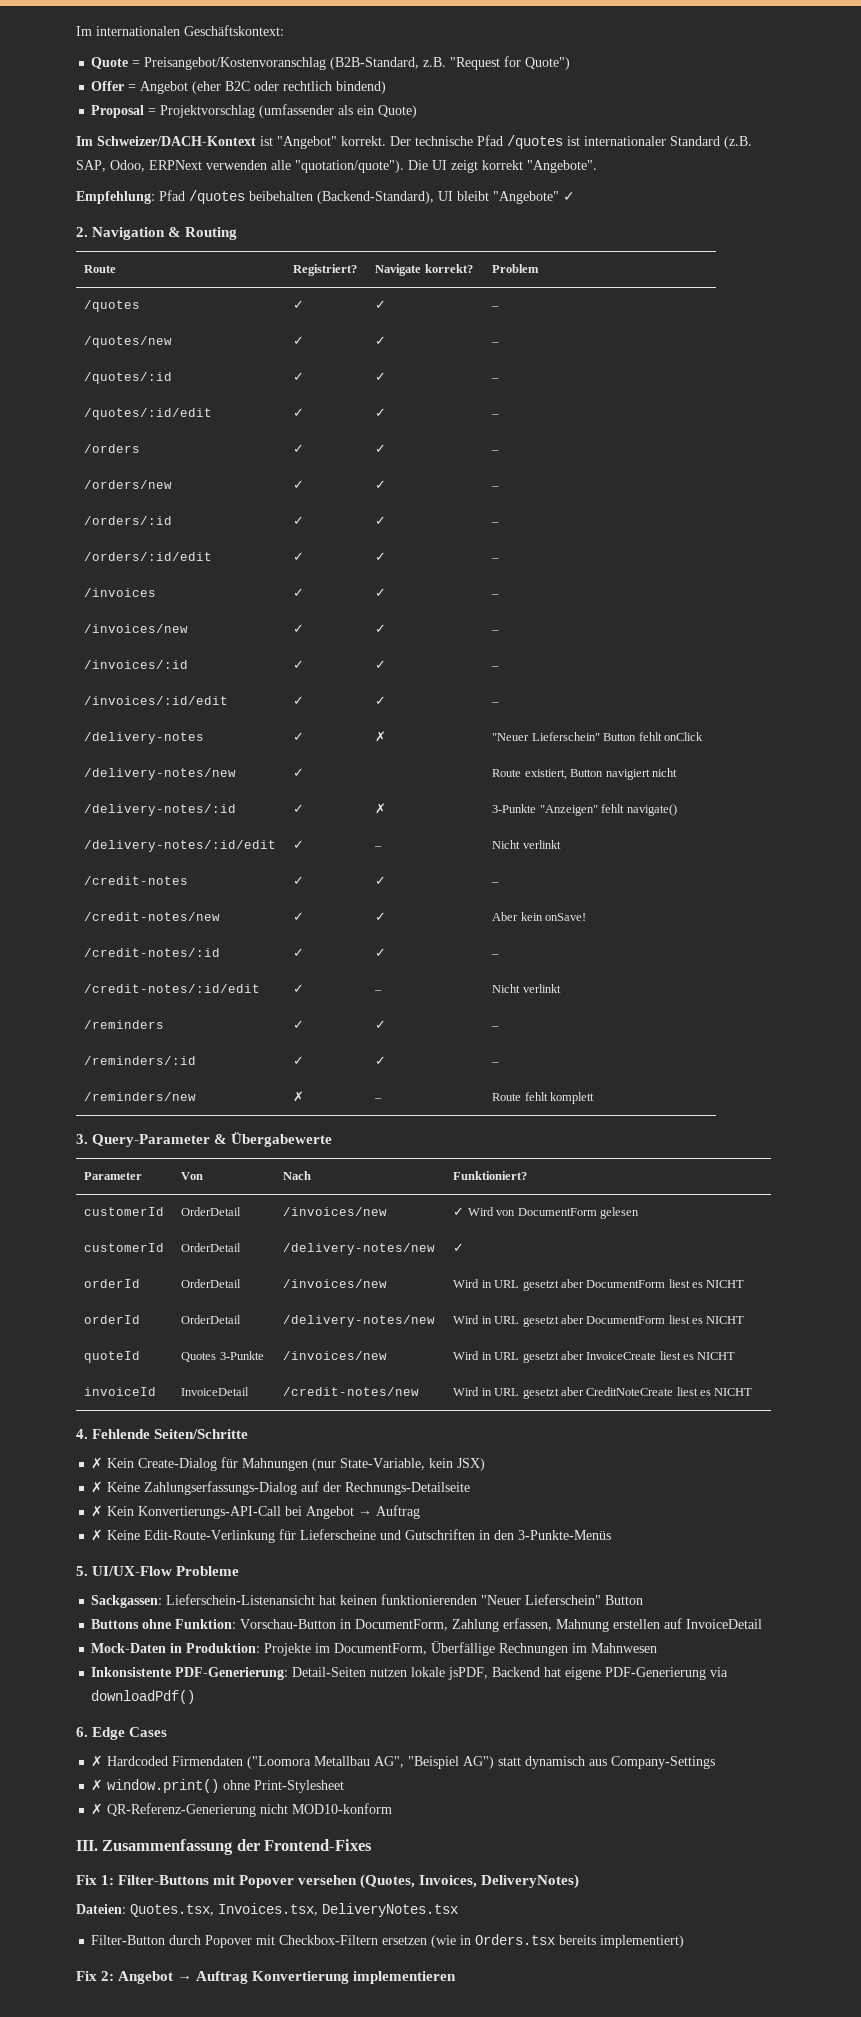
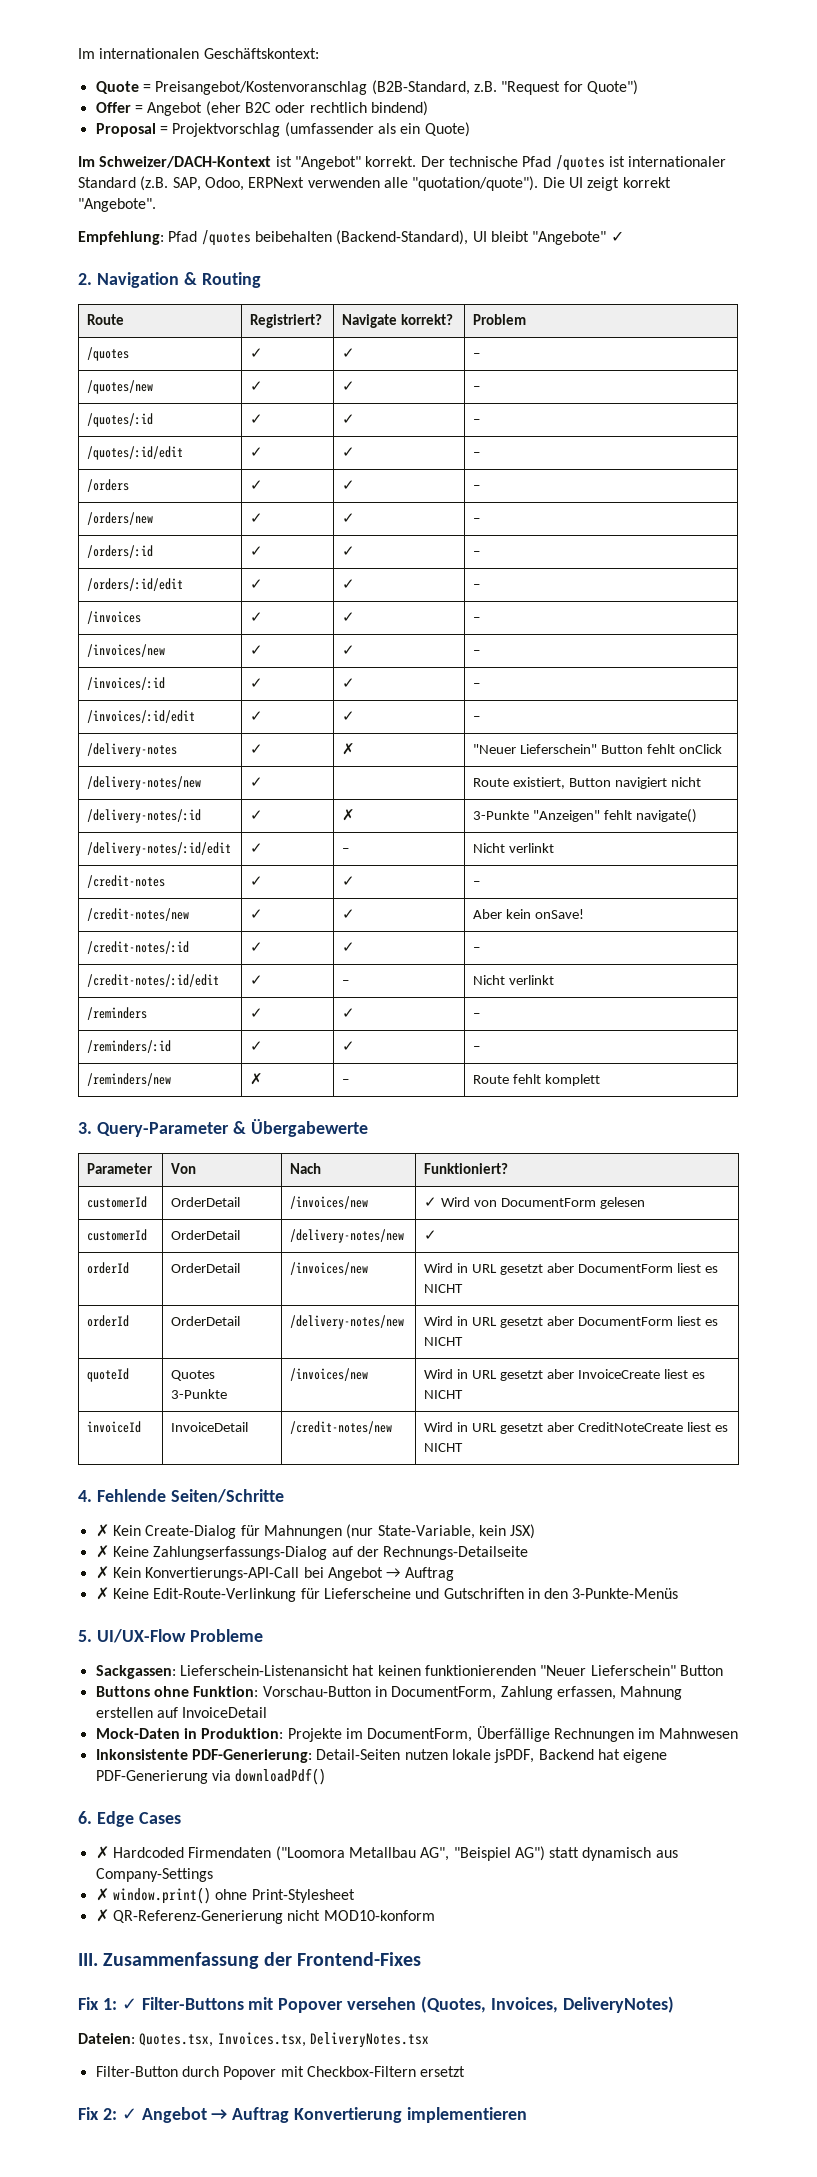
(115, 1880) none -> [121,1998,137,2010] ✓
[382,1934,685,1948] ersetzen (wie in Orders.tsx bereits implementiert) -> [420,2066,466,2077] ersetzt
(115, 1976) none -> [121,2108,137,2120] ✓

